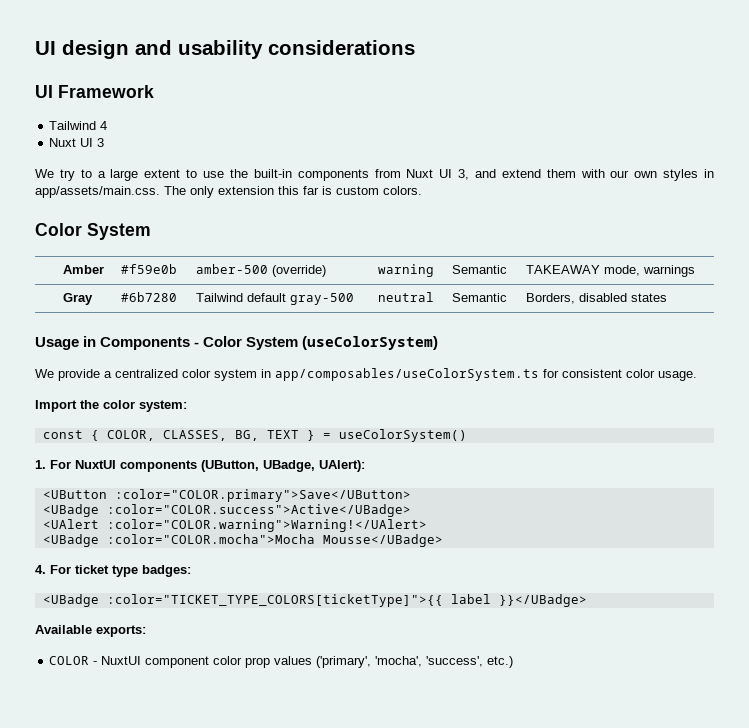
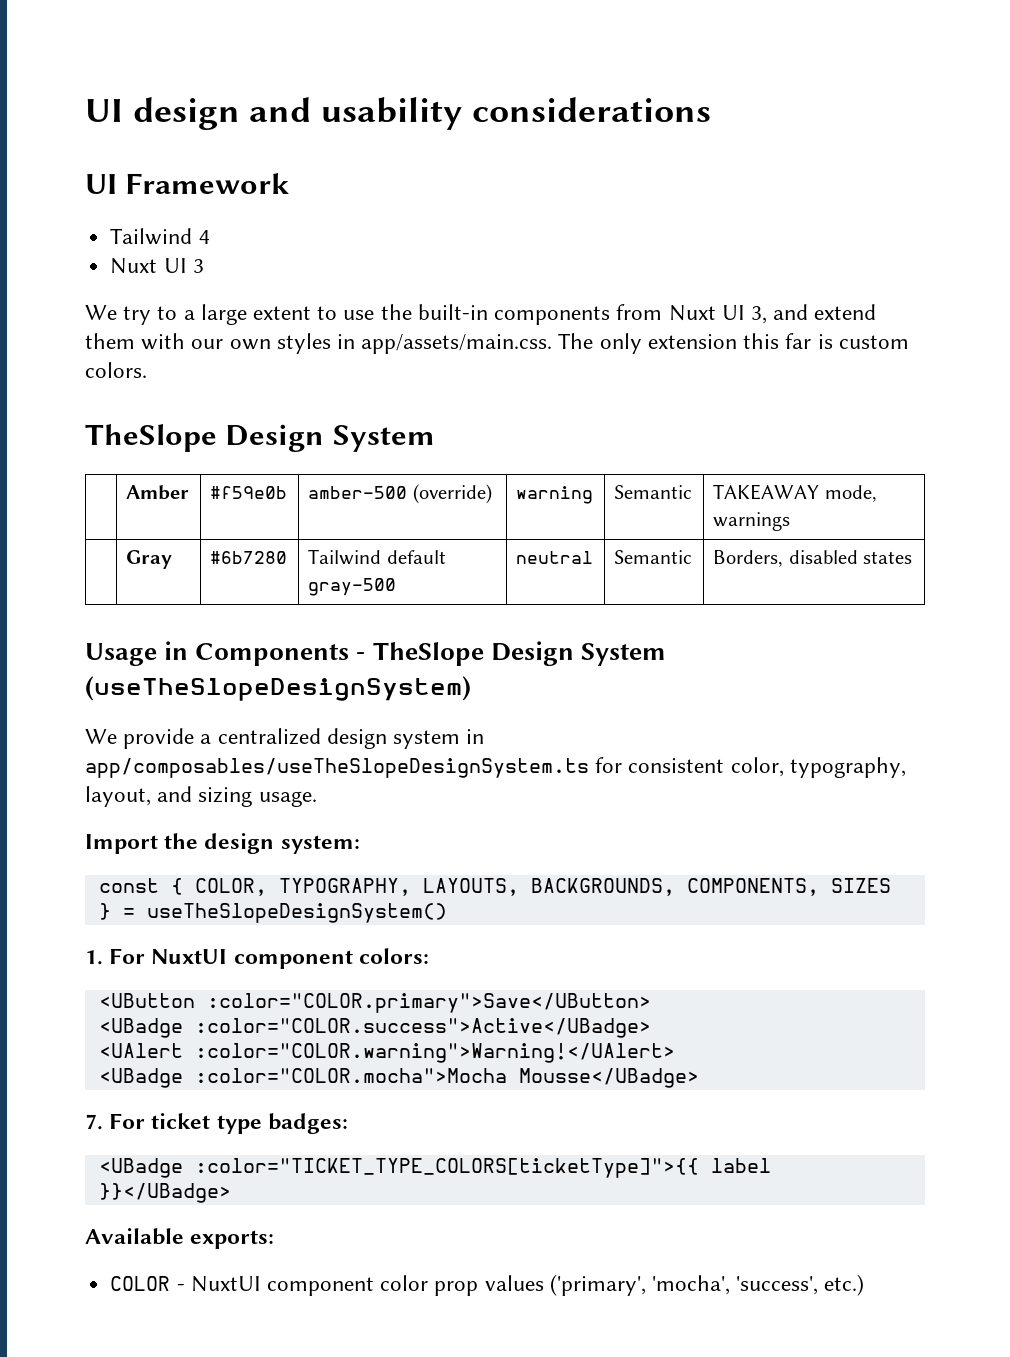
[35,223,82,236] Color -> [85,424,325,452] TheSlope Design
[203,336,439,350] Color System (useColorSystem) -> [372,641,666,666] [85,676,471,701] TheSlope Design System (useTheSlopeDesignSystem)
[182,369,211,378] color -> [326,728,387,749] design
[275,368,539,381] app/composables/useColorSystem.ts -> [85,758,589,778] app/composables/useTheSlopeDesignSystem.ts
[626,369,655,378] color -> [730,757,906,778] [85,786,253,807] color, typography, layout, and sizing
[103,400,135,409] color -> [204,833,275,854] design
[162,430,299,441] CLASSES, BG, TEXT -> [278,878,891,896] TYPOGRAPHY, LAYOUTS, BACKGROUNDS, COMPONENTS, SIZES
[338,429,467,442] useColorSystem() -> [146,903,447,923] useTheSlopeDesignSystem()
[120,460,365,472] components (UButton, UBadge, UAlert): -> [233,948,429,969] component colors:
[35,565,46,574] 4. -> [85,1114,103,1130] 7.

